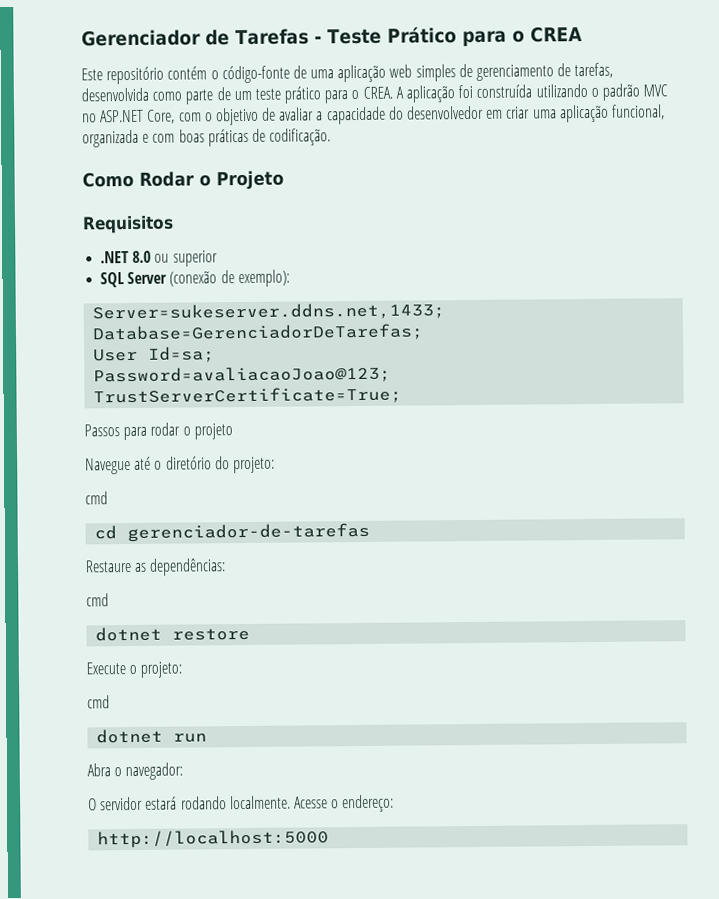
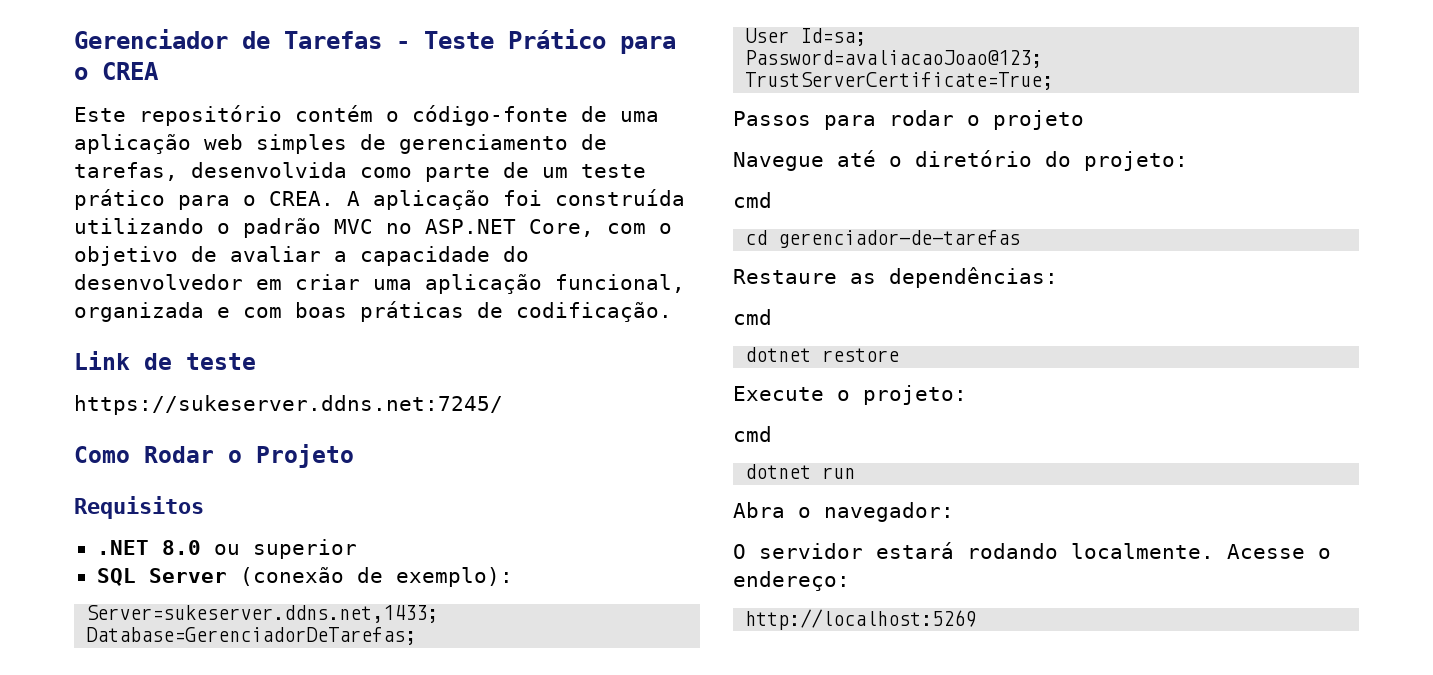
(332, 137) none -> [74,351,256,370] [74,395,503,415] // Link de teste // https://sukeserver.ddns.net:7245/
[97,829,330,849] http://localhost:5000 -> [745,609,977,630] http://localhost:5269

